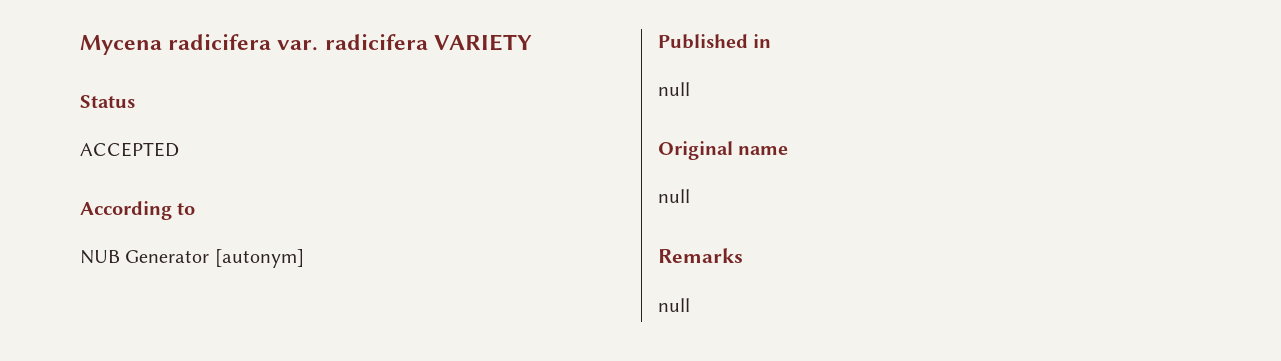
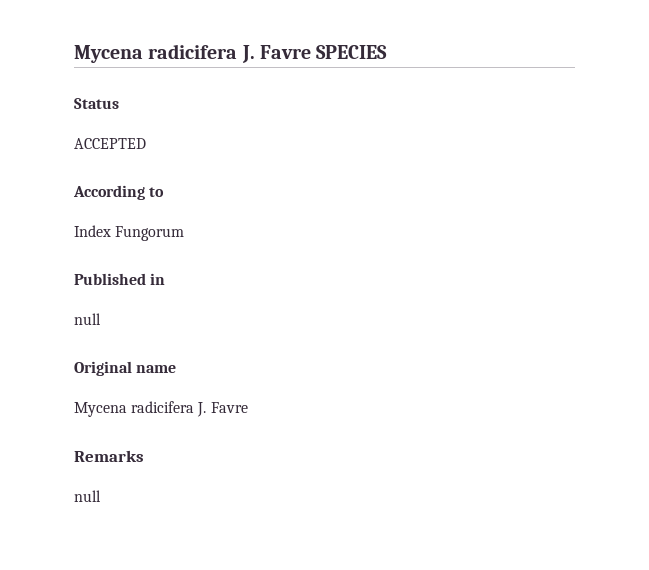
[80,34,532,55] Mycena radicifera var. radicifera VARIETY -> [74,44,388,63] Mycena radicifera J. Favre SPECIES
[80,249,304,268] NUB Generator [autonym] -> [74,225,185,241] Index Fungorum
[658,189,690,203] null -> [74,401,248,417] Mycena radicifera J. Favre

